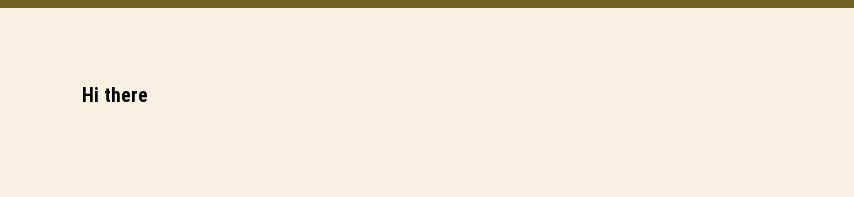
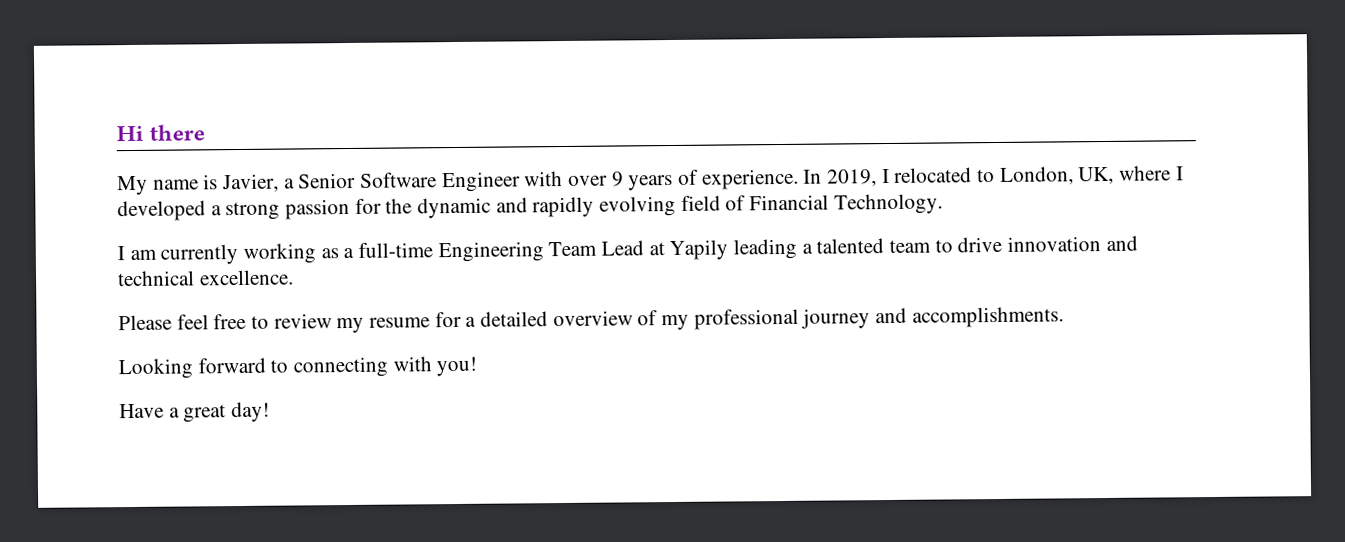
(149, 94) none -> [117,165,1184,196] [117,193,943,222] [117,235,1138,265] [117,269,294,287] [118,306,1064,334] [118,356,478,380] [119,401,271,423] // My name is Javier, a Senior Software Engineer with over 9 years of experience. In 2019, I relocated to London, UK, where I developed a strong passion for the dynamic and rapidly evolving field of Financial Technology. // I am currently working as a full-time Engineering Team Lead at Yapily leading a talented team to drive innovation and technical excellence. // Please feel free to review my resume for a detailed overview of my professional journey and accomplishments. // Looking forward to connecting with you! // Have a great day!

